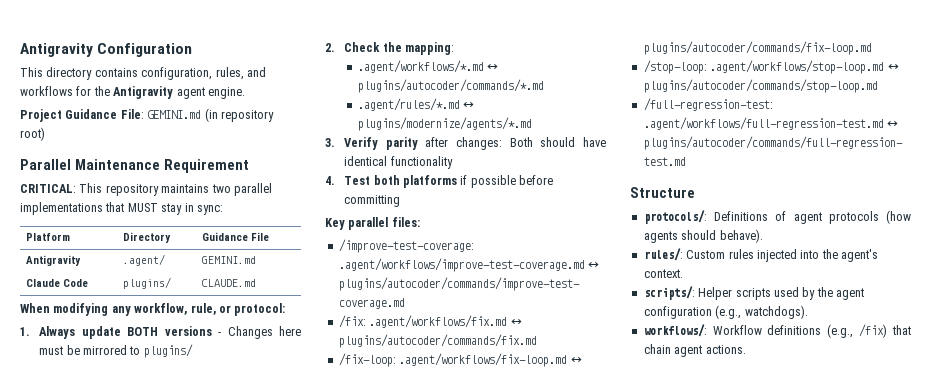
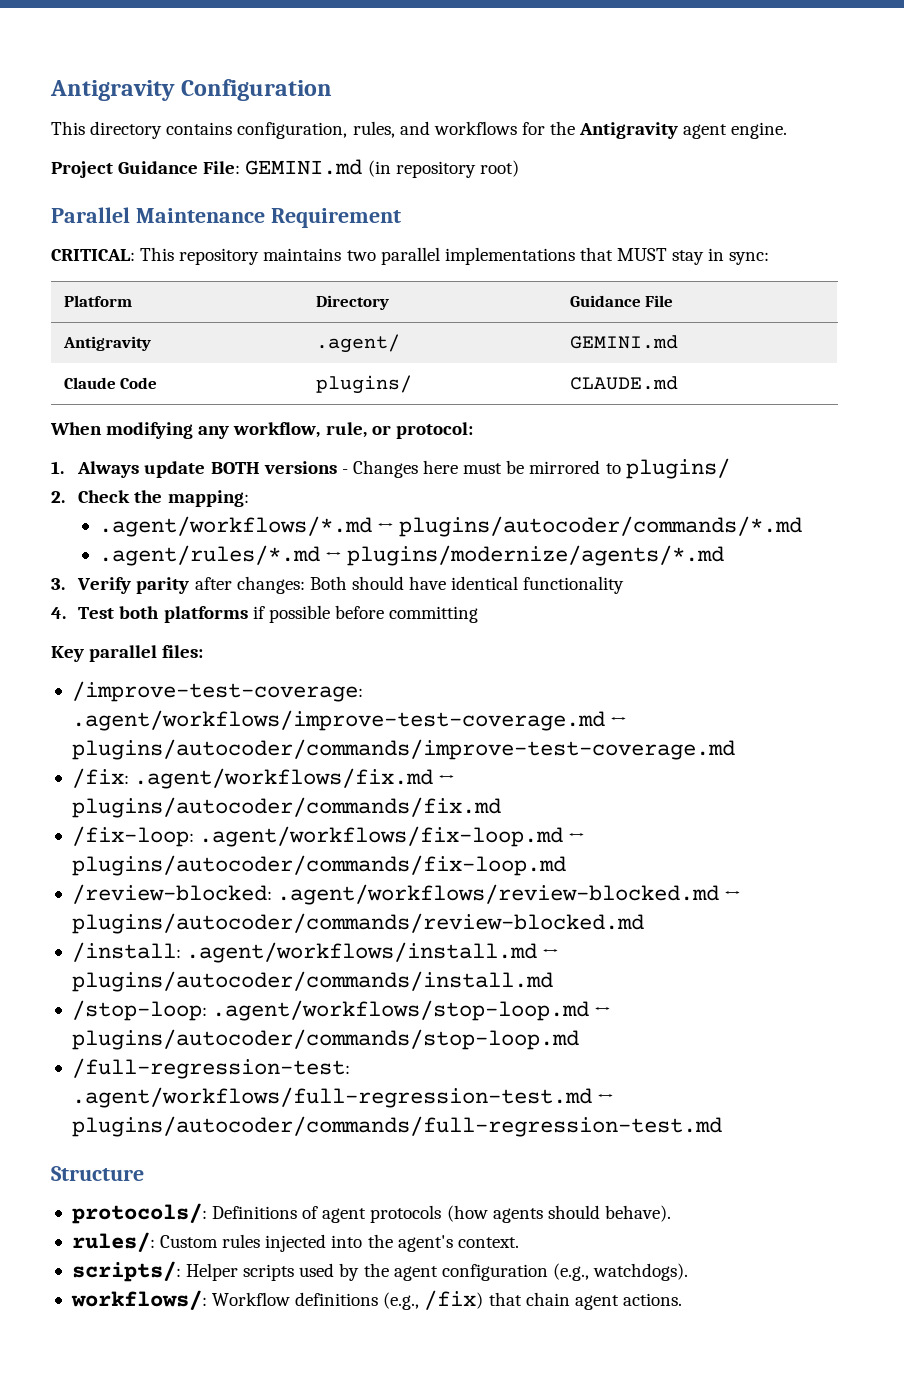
(872, 48) none -> [71,884,742,905] [71,913,644,934] [71,942,560,963] [71,971,553,992] // /review-blocked: .agent/workflows/review-blocked.md ↔ plugins/autocoder/commands/review-blocked.md // /install: .agent/workflows/install.md ↔ plugins/autocoder/commands/install.md

